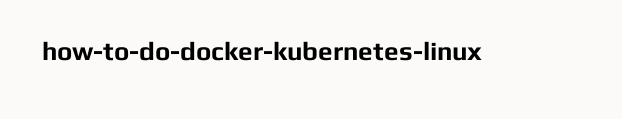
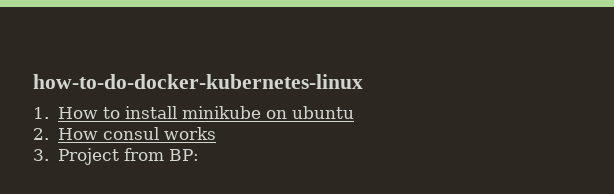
(482, 51) none -> [33,106,354,119] [33,127,216,140] [33,148,199,165] // 1. How to install minikube on ubuntu // 2. How consul works // 3. Project from BP:

